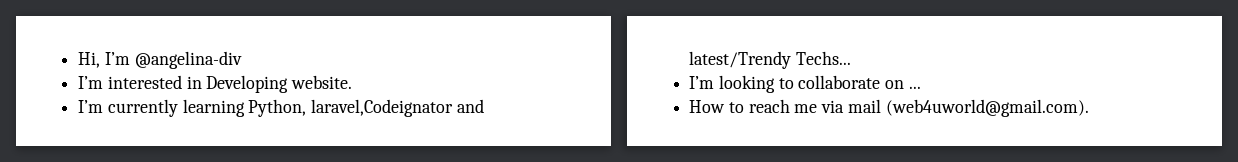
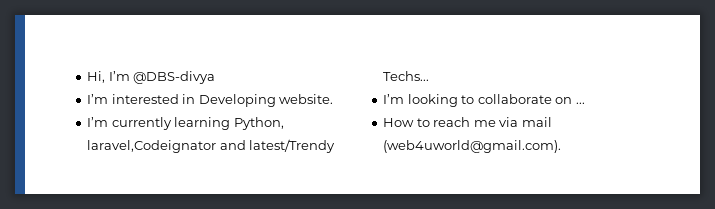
[134,51,242,69] @angelina-div -> [133,71,216,84] @DBS-divya

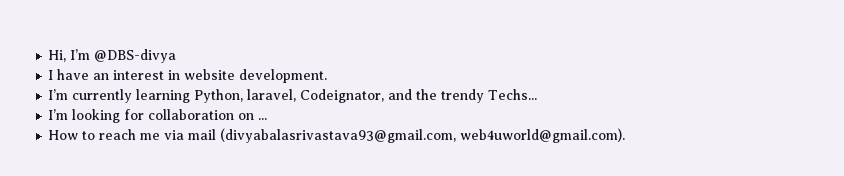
[87,94,334,107] I’m interested in Developing website. -> [48,69,328,83] I have an interest in website development.
[87,139,336,153] laravel,Codeignator and latest/Trendy -> [247,89,485,103] laravel, Codeignator, and the trendy
[461,94,552,104] to collaborate -> [124,109,235,120] for collaboration
[383,140,562,153] (web4uworld@gmail.com). -> [220,128,626,143] (divyabalasrivastava93@gmail.com, web4uworld@gmail.com).

